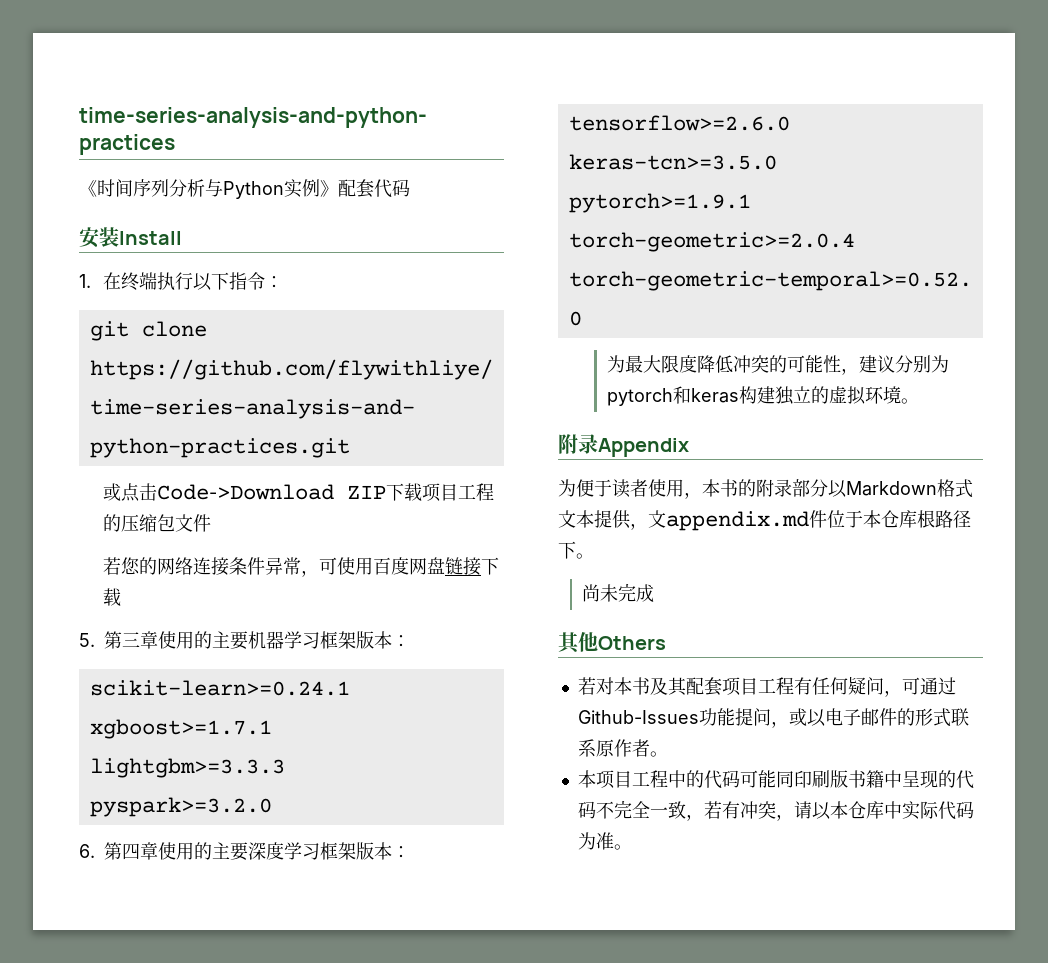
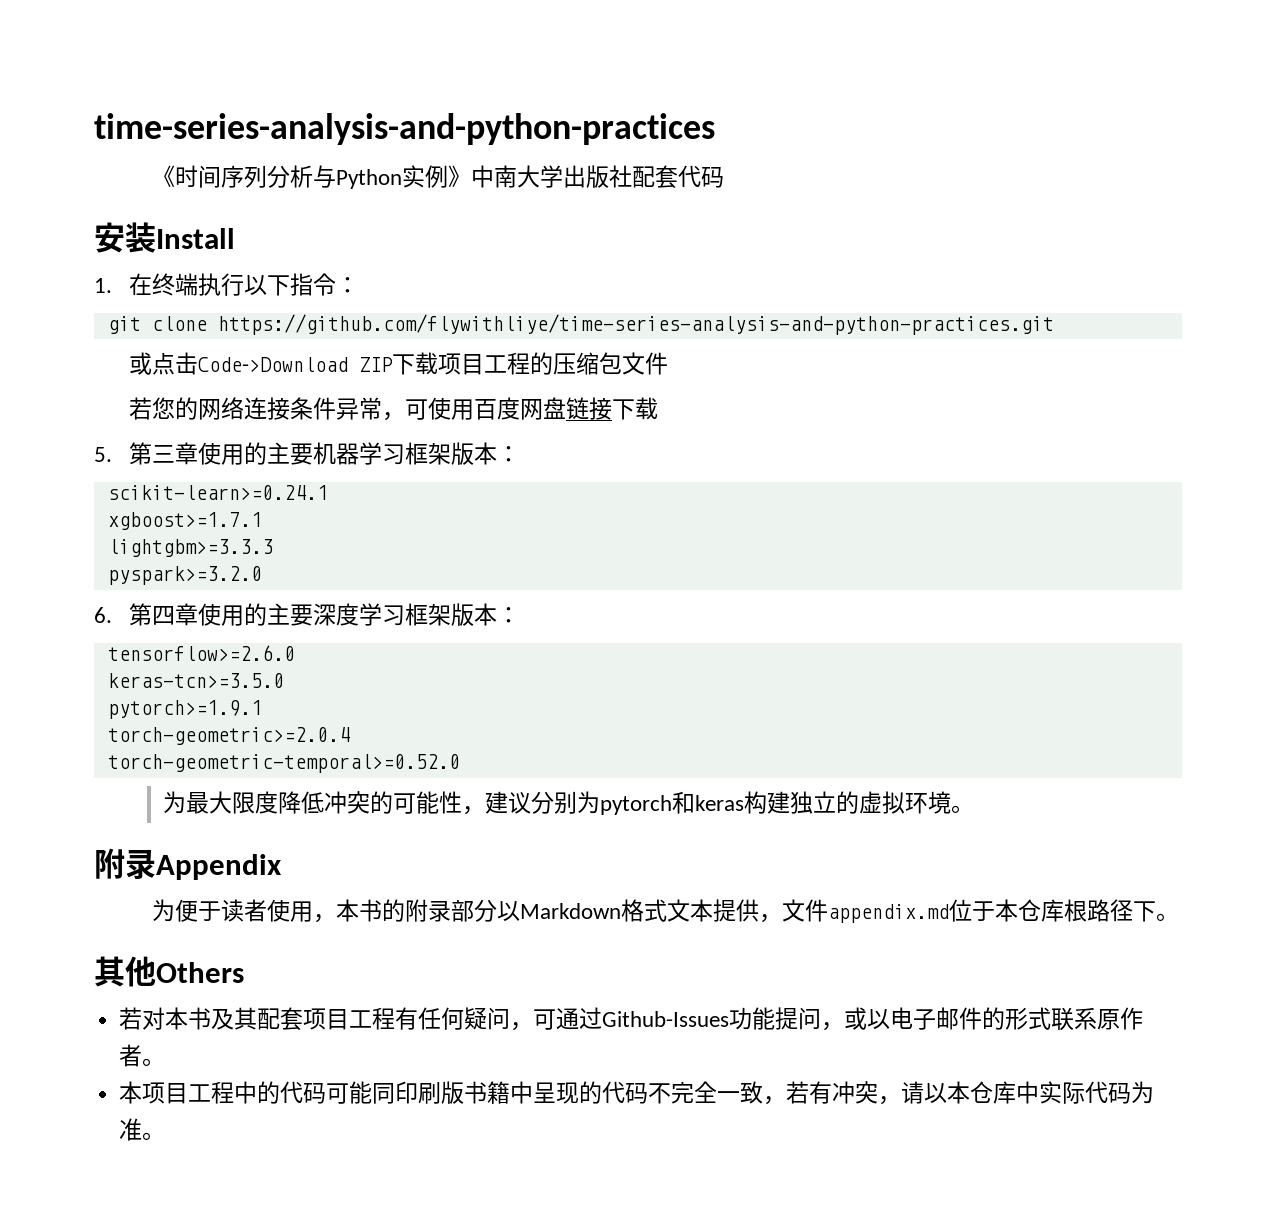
(338, 188) none -> [471,165,633,188] 中南大学出版社
[666,510,827,531] appendix.md件 -> [805,899,950,923] 件appendix.md
[582,583,655,602] // 尚未完成 -> (1180, 917) none

